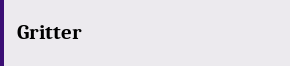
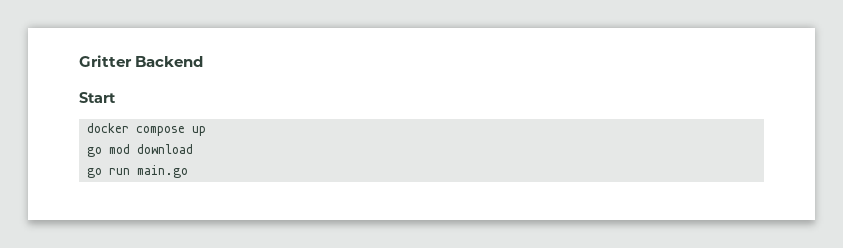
(82, 32) none -> [135,56,204,67] [79,92,116,103] [86,123,206,136] [86,144,193,157] [86,165,188,178] Backend // Start // docker compose up // go mod download // go run main.go

